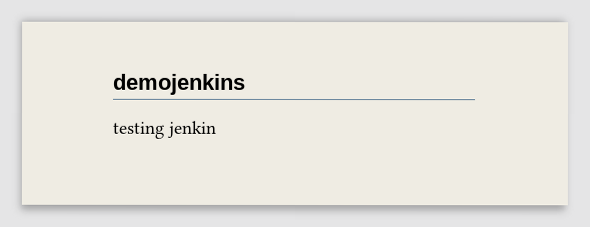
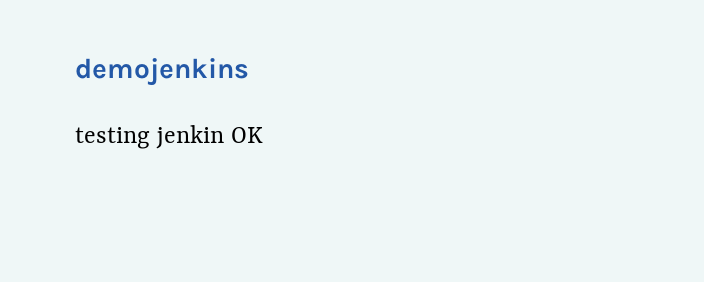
(216, 129) none -> [231,127,264,143] OK

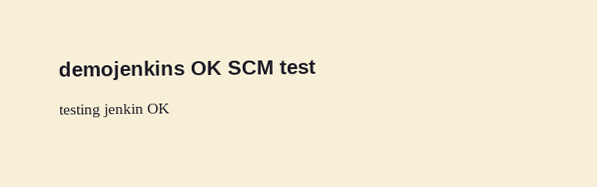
(249, 72) none -> [190,59,316,76] OK SCM test

